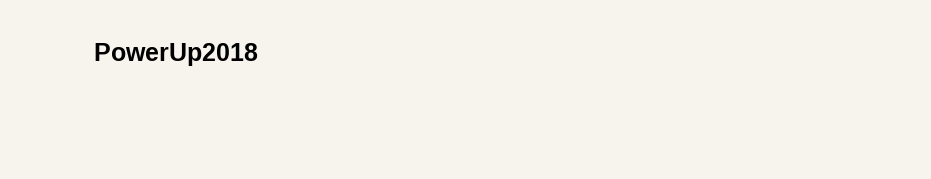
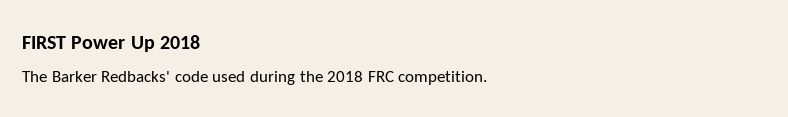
[94,43,258,66] PowerUp2018 -> [22,35,200,52] [22,71,488,85] FIRST Power Up 2018 // The Barker Redbacks' code used during the 2018 FRC competition.

